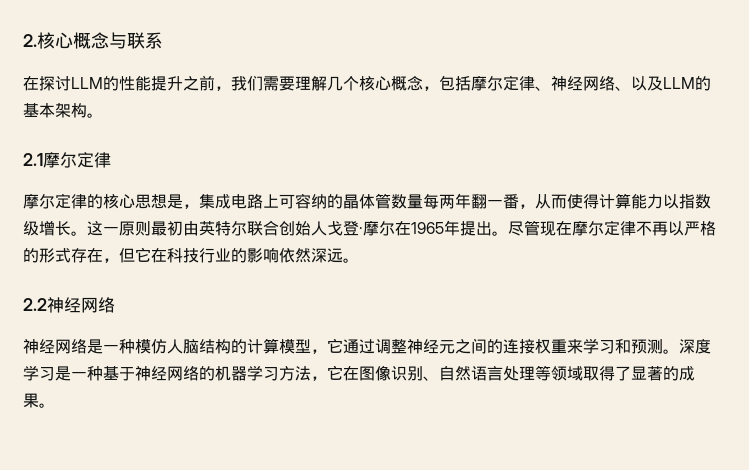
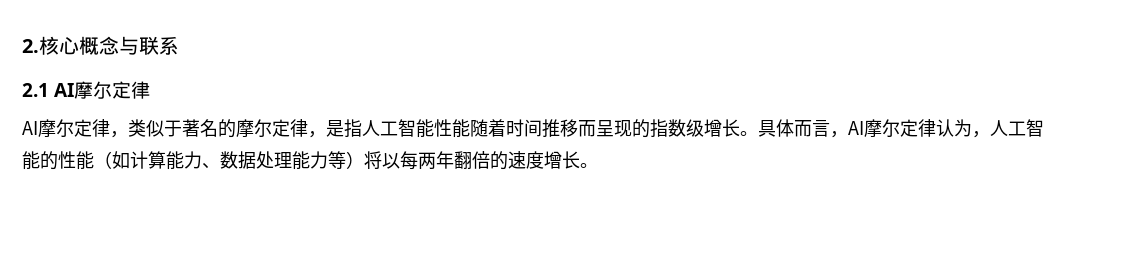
[23,75,711,91] [23,103,103,118] // 在探讨LLM的性能提升之前，我们需要理解几个核心概念，包括摩尔定律、神经网络、以及LLM的基本架构。 -> (179, 45) none
(43, 159) none -> [54,83,75,97] AI
[23,193,711,209] [23,220,716,236] [23,247,359,263] [23,297,115,313] [23,338,711,354] [23,365,695,381] [23,393,39,408] 摩尔定律的核心思想是，集成电路上可容纳的晶体管数量每两年翻一番，从而使得计算能力以指数级增长。这一原则最初由英特尔联合创始人戈登·摩尔在1965年提出。尽管现在摩尔定律不再以严格的形式存在，但它在科技行业的影响依然深远。 // 2.2神经网络 // 神经网络是一种模仿人脑结构的计算模型，它通过调整神经元之间的连接权重来学习和预测。深度学习是一种基于神经网络的机器学习方法，它在图像识别、自然语言处理等领域取得了显著的成果 -> [22,119,1044,138] [22,151,580,170] AI摩尔定律，类似于著名的摩尔定律，是指人工智能性能随着时间推移而呈现的指数级增长。具体而言，AI摩尔定律认为，人工智能的性能（如计算能力、数据处理能力等）将以每两年翻倍的速度增长

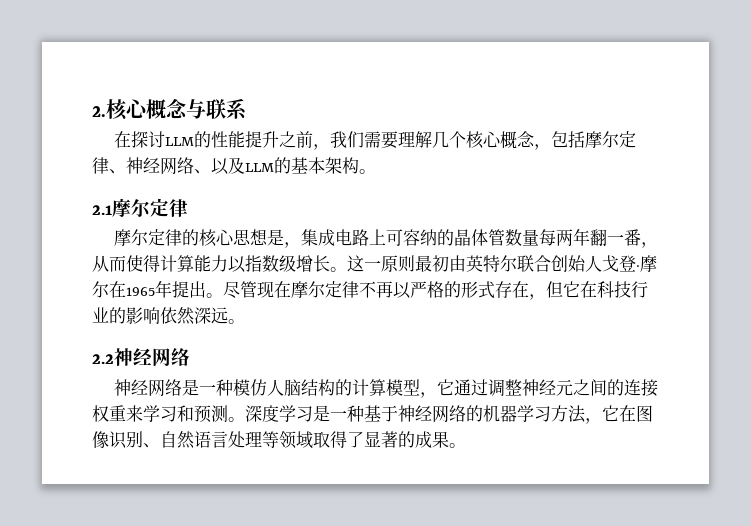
(179, 45) none -> [114,131,637,150] [92,157,376,175] // 在探讨LLM的性能提升之前，我们需要理解几个核心概念，包括摩尔定律、神经网络、以及LLM的基本架构。
[54,83,75,97] AI -> (112, 210) none
[22,119,1044,138] [22,151,580,170] AI摩尔定律，类似于著名的摩尔定律，是指人工智能性能随着时间推移而呈现的指数级增长。具体而言，AI摩尔定律认为，人工智能的性能（如计算能力、数据处理能力等）将以每两年翻倍的速度增长 -> [114,228,659,248] [92,255,657,273] [92,280,648,300] [92,307,245,325] [92,348,190,366] [114,379,659,398] [92,405,653,424] [92,431,449,449] 摩尔定律的核心思想是，集成电路上可容纳的晶体管数量每两年翻一番，从而使得计算能力以指数级增长。这一原则最初由英特尔联合创始人戈登·摩尔在1965年提出。尽管现在摩尔定律不再以严格的形式存在，但它在科技行业的影响依然深远。 // 2.2神经网络 // 神经网络是一种模仿人脑结构的计算模型，它通过调整神经元之间的连接权重来学习和预测。深度学习是一种基于神经网络的机器学习方法，它在图像识别、自然语言处理等领域取得了显著的成果

